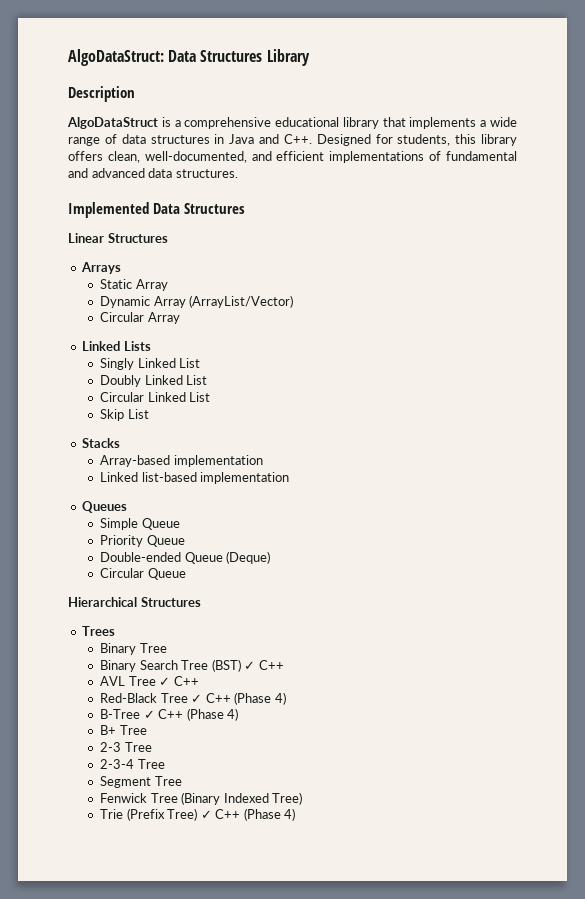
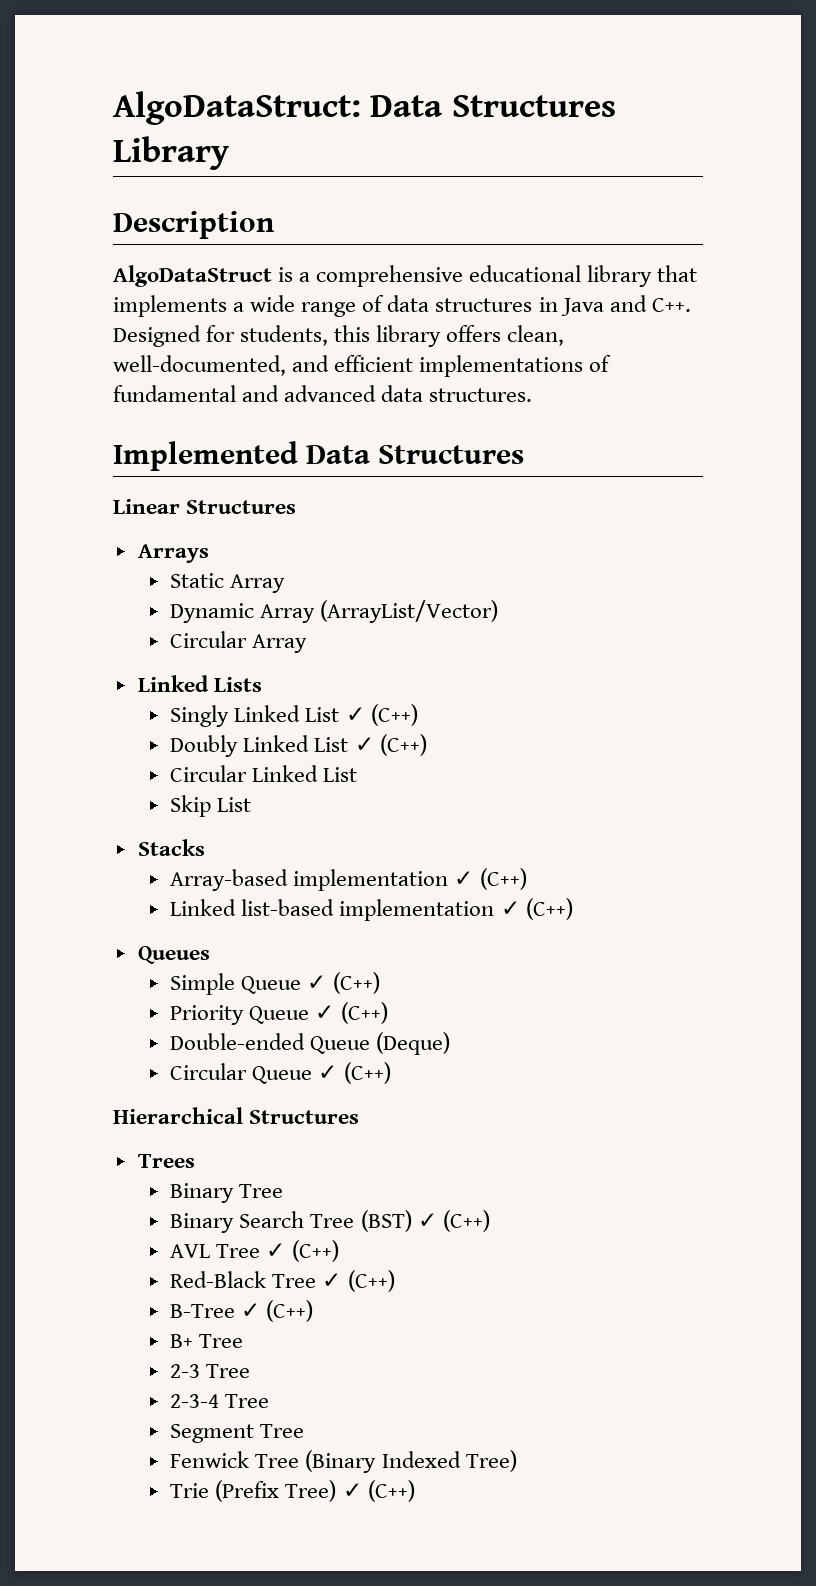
(201, 363) none -> [345,704,418,726] ✓ (C++)
(208, 380) none -> [354,734,427,756] ✓ (C++)
(263, 461) none -> [454,868,527,890] ✓ (C++)
(290, 478) none -> [500,898,573,920] ✓ (C++)
(180, 524) none -> [307,972,380,994] ✓ (C++)
(185, 541) none -> [315,1002,388,1024] ✓ (C++)
(186, 574) none -> [318,1062,391,1084] ✓ (C++)
[258,660,284,670] C++ -> [442,1210,490,1232] (C++)
[173,676,199,686] C++ -> [291,1240,339,1262] (C++)
[205,692,286,705] C++ (Phase 4) -> [347,1270,395,1292] (C++)
[158,708,239,721] C++ (Phase 4) -> [266,1300,314,1322] (C++)
[215,808,296,821] C++ (Phase 4) -> [367,1480,415,1502] (C++)

